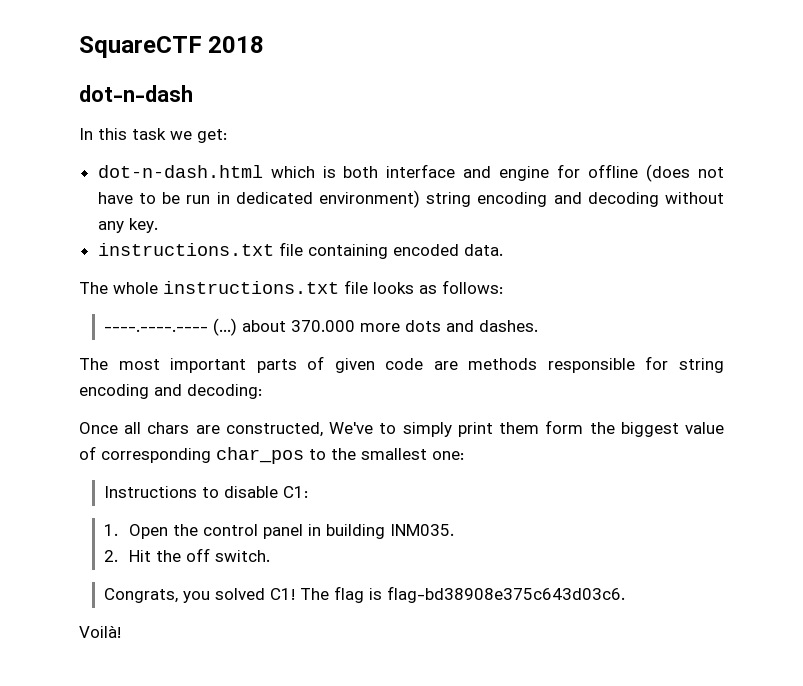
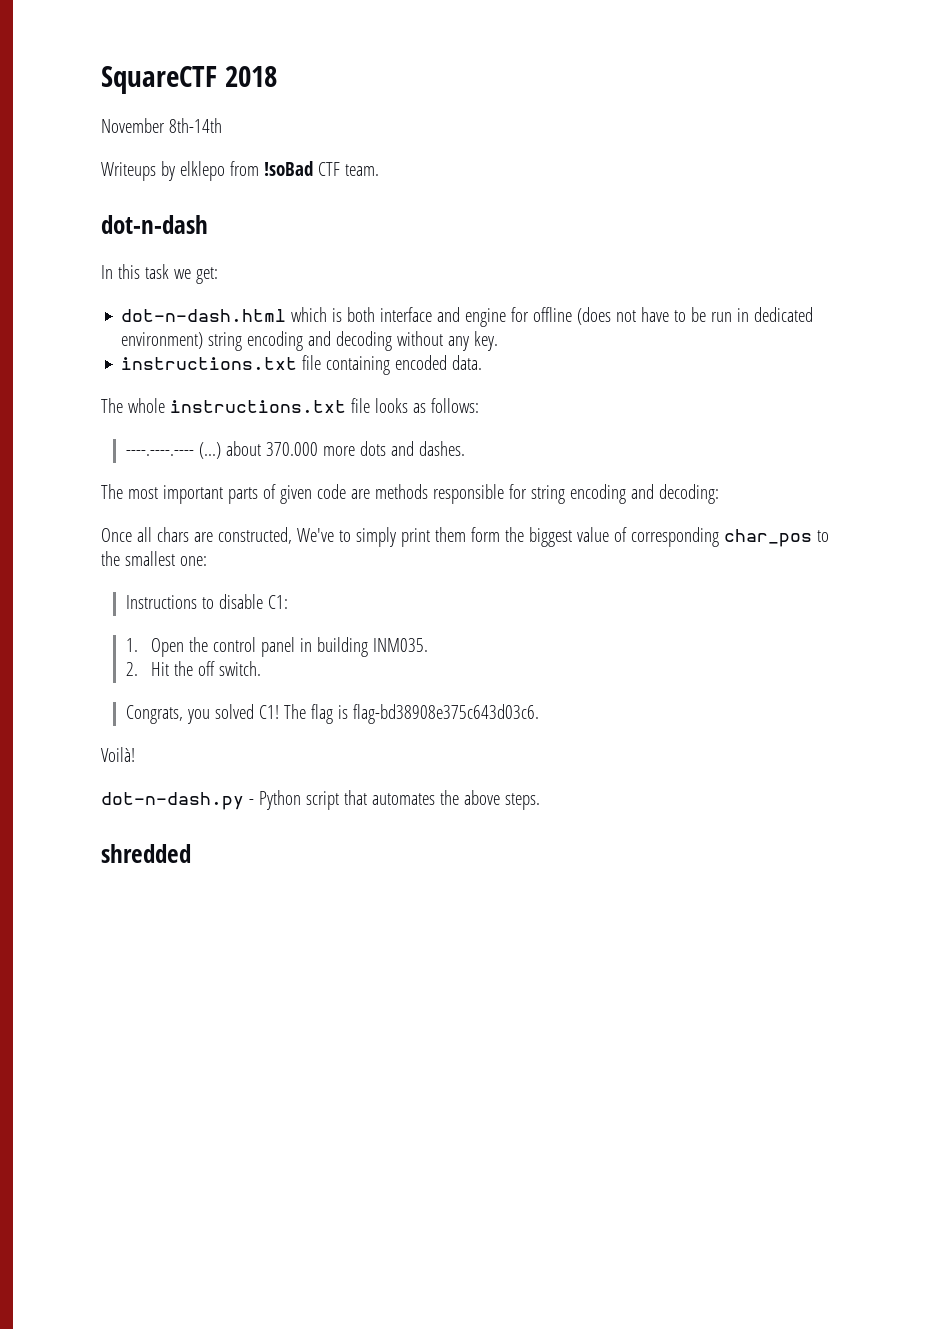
(265, 44) none -> [101,118,222,133] [101,161,379,181] // November 8th-14th // Writeups by elklepo from !soBad CTF team.
(121, 631) none -> [101,790,540,810] [101,844,191,863] // dot-n-dash.py - Python script that automates the above steps. // shredded

